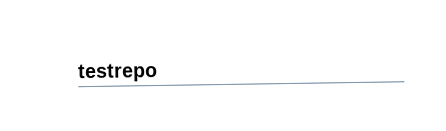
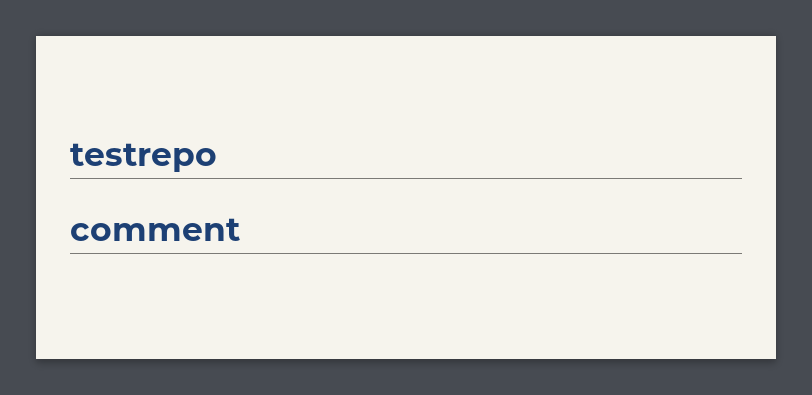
(158, 73) none -> [70,218,240,241] // comment

